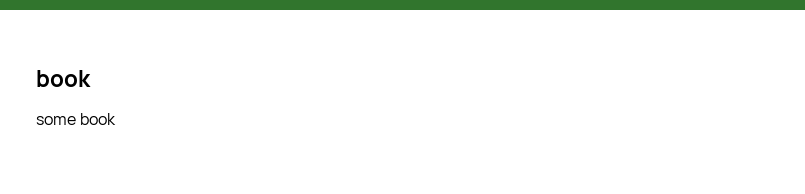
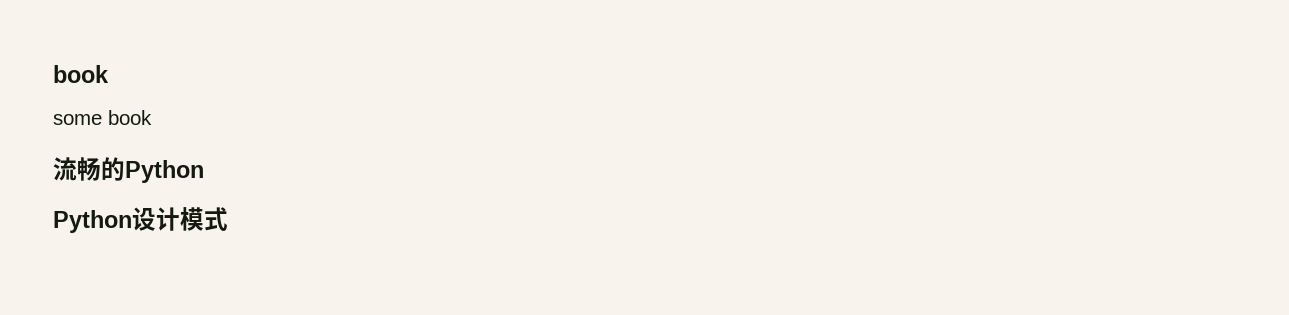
(117, 119) none -> [53,157,204,183] [53,207,228,233] // 流畅的Python // Python设计模式

